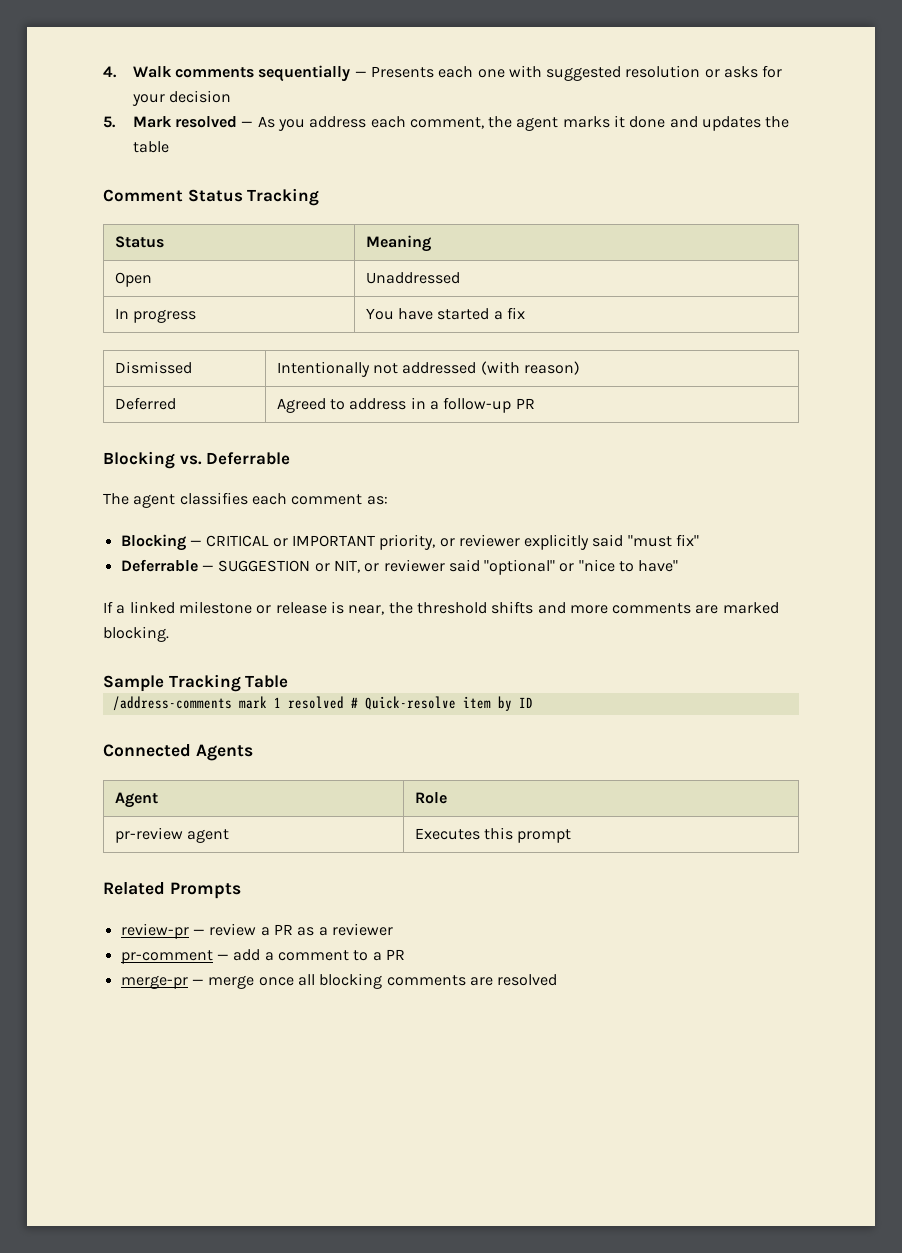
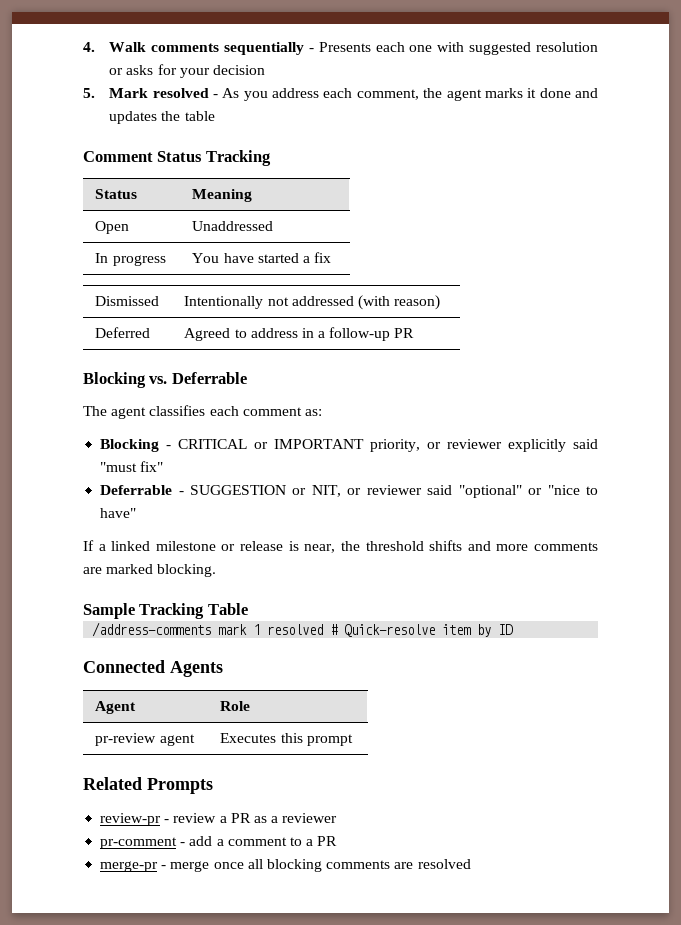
[354,71,367,77] — -> [308,48,314,52] -
[241,121,254,127] — -> [212,94,218,98] -
[189,540,202,546] — -> [166,445,172,449] -
[201,565,214,571] — -> [178,491,184,495] -
[192,929,205,935] — -> [164,819,170,823] -
[216,954,229,960] — -> [180,842,186,846] -
[191,979,204,985] — -> [161,865,167,869] -

